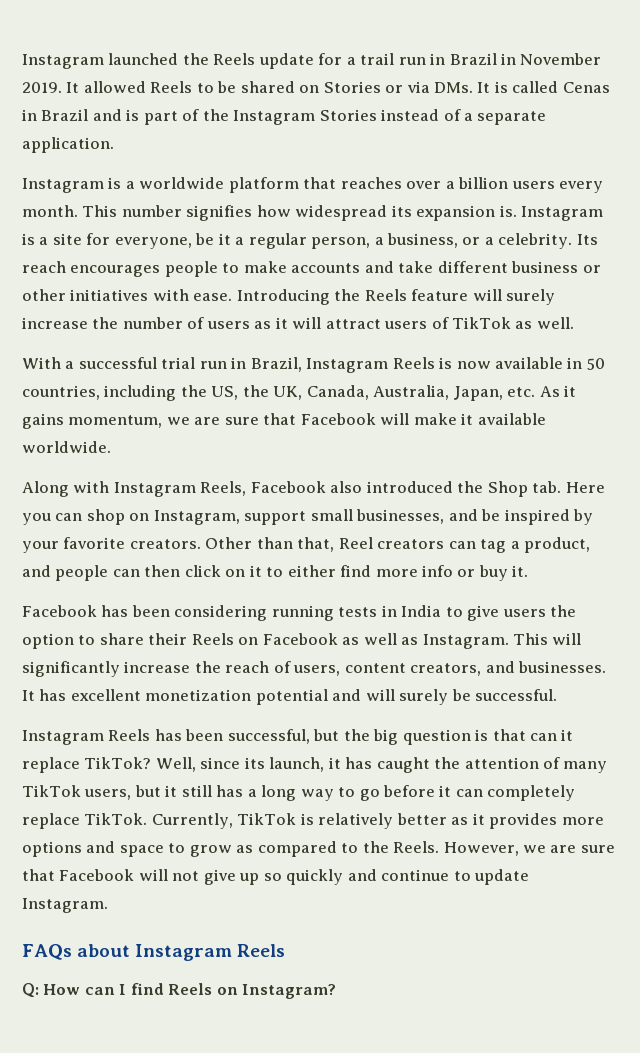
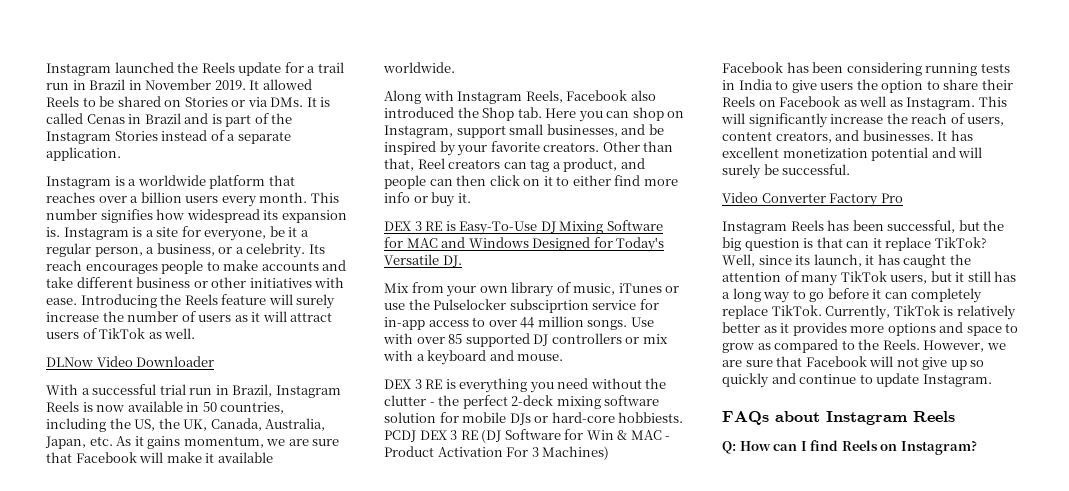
(574, 323) none -> [46,356,215,367] // DLNow Video Downloader
(529, 571) none -> [384,220,663,235] [384,237,665,252] [384,254,462,267] [384,282,680,297] [384,299,659,313] [384,316,654,330] [383,333,668,347] [383,350,564,365] [384,378,667,393] [384,395,660,409] [384,412,684,425] [384,429,671,443] [384,446,610,460] // DEX 3 RE is Easy-To-Use DJ Mixing Software for MAC and Windows Designed for Today's Versatile DJ. // Mix from your own library of music, iTunes or use the Pulselocker subsciprtion service for in-app access to over 44 million songs. Use with over 85 supported DJ controllers or mix with a keyboard and mouse. // DEX 3 RE is everything you need without the clutter - the perfect 2-deck mixing software solution for mobile DJs or hard-core hobbiests. PCDJ DEX 3 RE (DJ Software for Win & MAC - Product Activation For 3 Machines)
(558, 695) none -> [722,192,903,207] // Video Converter Factory Pro

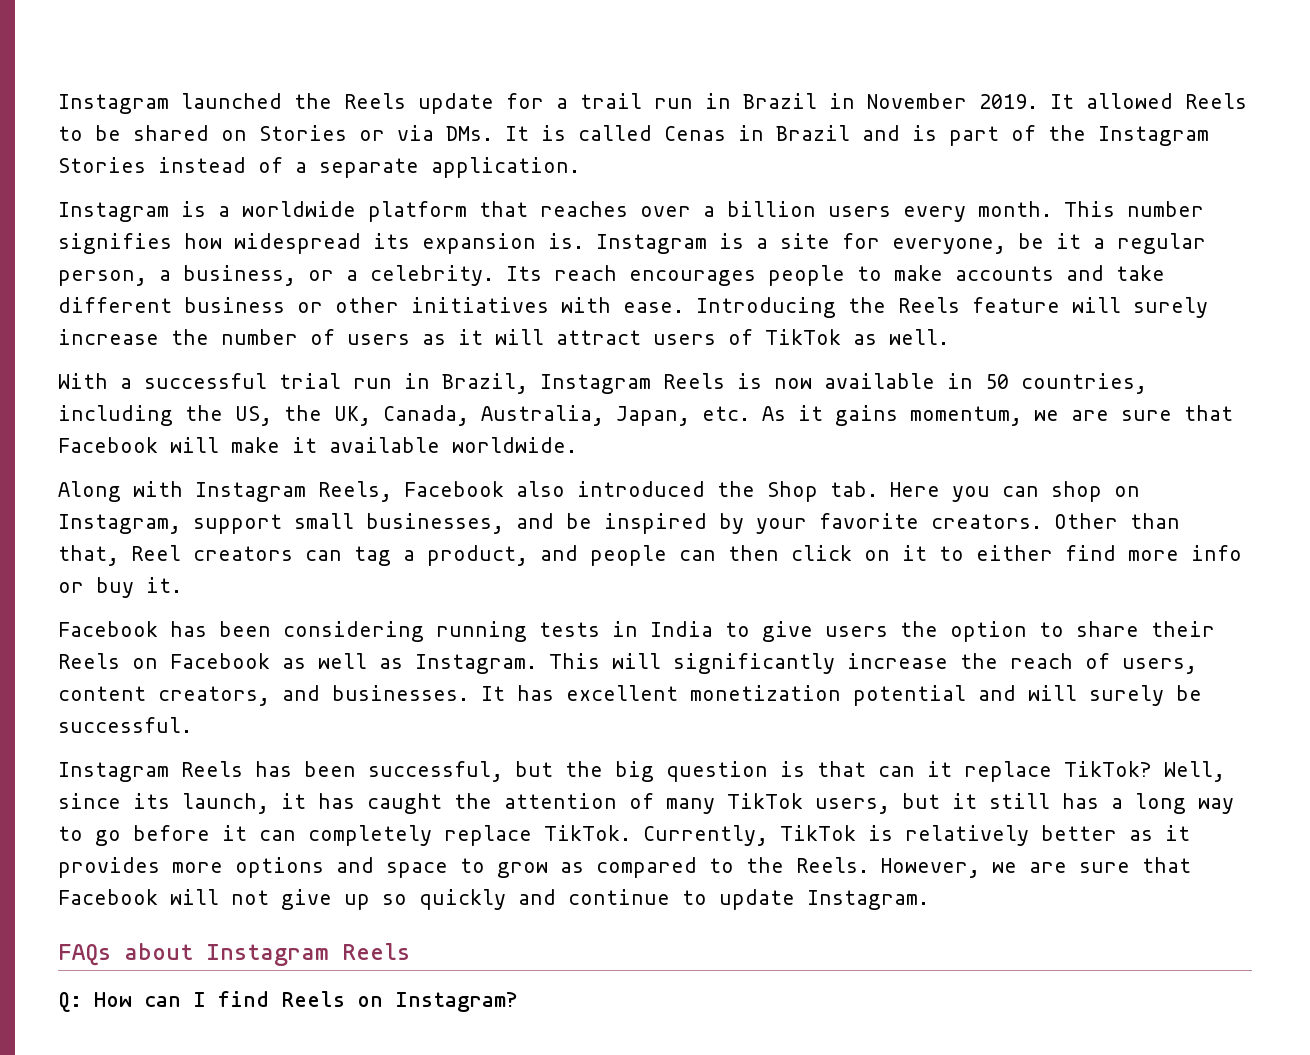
[46,356,215,367] // DLNow Video Downloader -> (949, 337) none
[384,220,663,235] [384,237,665,252] [384,254,462,267] [384,282,680,297] [384,299,659,313] [384,316,654,330] [383,333,668,347] [383,350,564,365] [384,378,667,393] [384,395,660,409] [384,412,684,425] [384,429,671,443] [384,446,610,460] // DEX 3 RE is Easy-To-Use DJ Mixing Software for MAC and Windows Designed for Today's Versatile DJ. // Mix from your own library of music, iTunes or use the Pulselocker subsciprtion service for in-app access to over 44 million songs. Use with over 85 supported DJ controllers or mix with a keyboard and mouse. // DEX 3 RE is everything you need without the clutter - the perfect 2-deck mixing software solution for mobile DJs or hard-core hobbiests. PCDJ DEX 3 RE (DJ Software for Win & MAC - Product Activation For 3 Machines) -> (182, 585) none
[722,192,903,207] // Video Converter Factory Pro -> (192, 725) none

